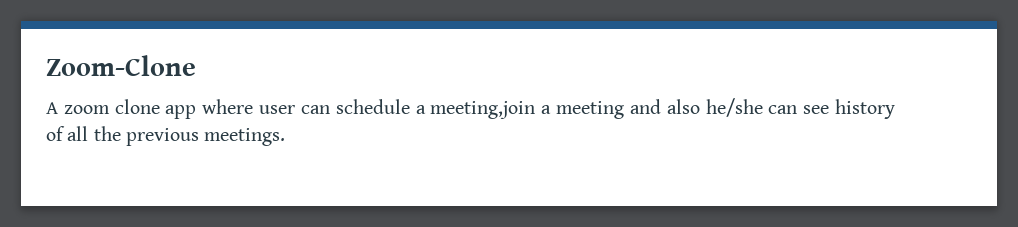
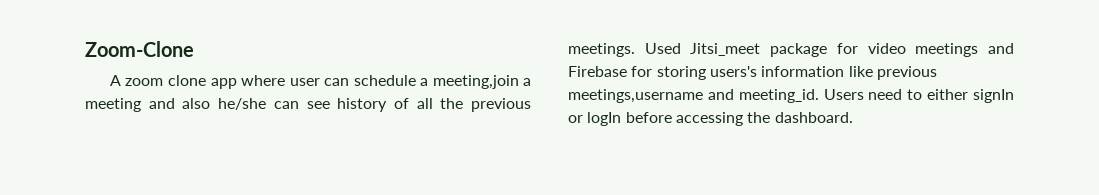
(286, 137) none -> [644,43,1014,57] [568,66,937,80] [568,89,1014,103] [568,112,853,126] Used Jitsi_meet package for video meetings and Firebase for storing users's information like previous meetings,username and meeting_id. Users need to either signIn or logIn before accessing the dashboard.

